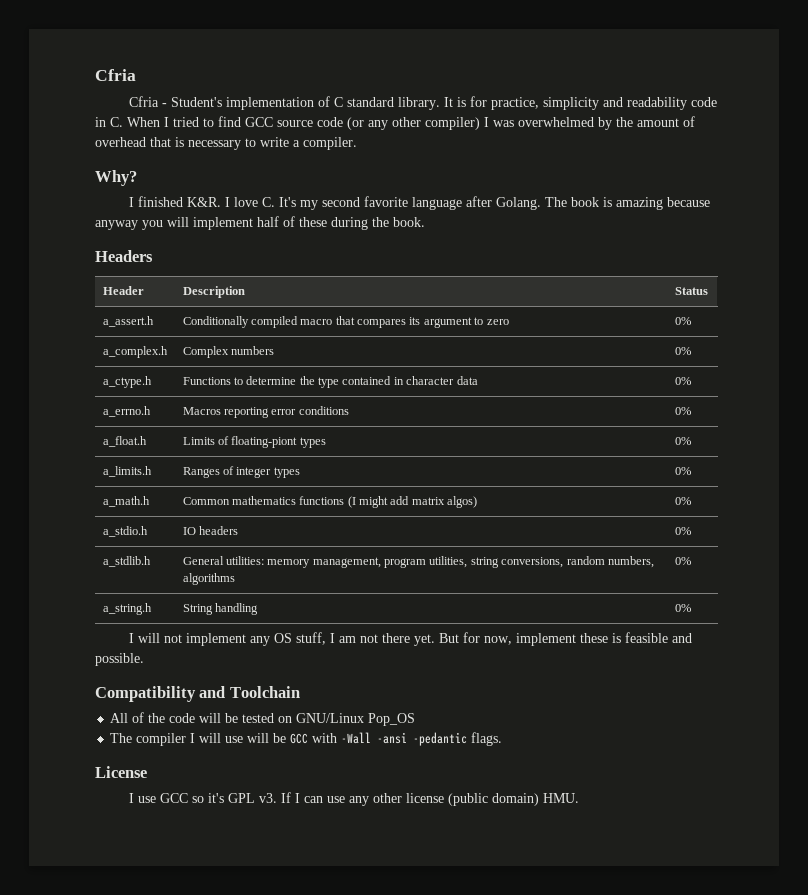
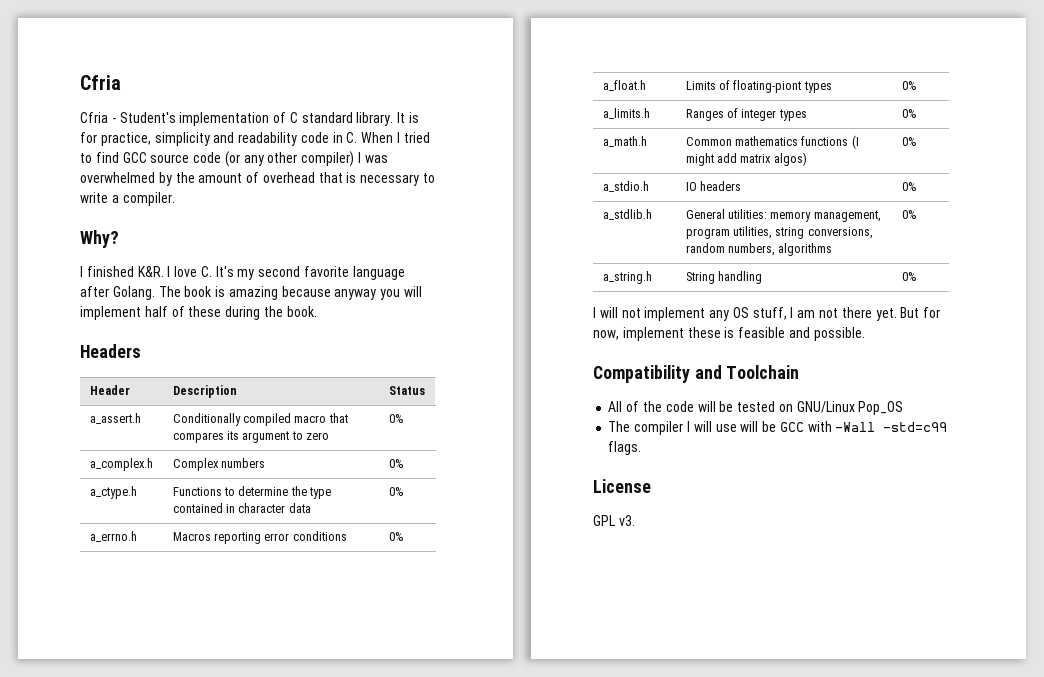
[377,732,468,746] -ansi -pedantic -> [883,422,948,432] -std=c99
[129,792,580,806] I use GCC so it's GPL v3. If I can use any other license (public domain) HMU. -> [593,515,635,526] GPL v3.

